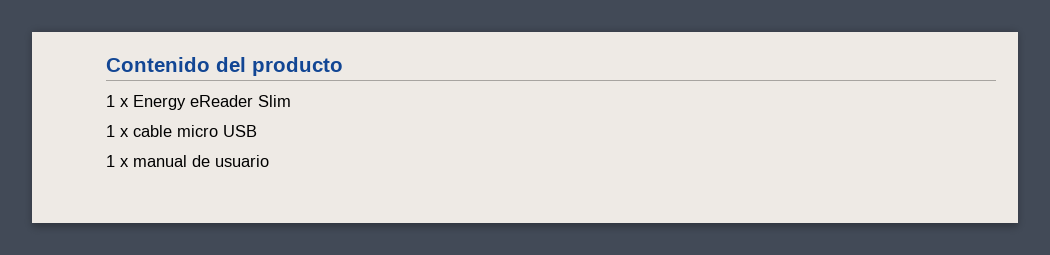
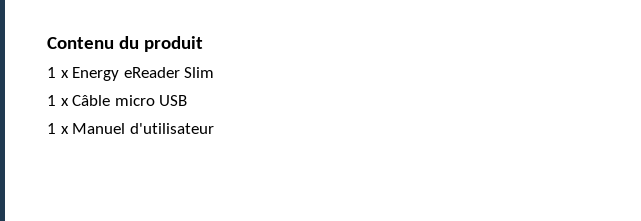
[106,57,343,76] Contenido del producto -> [47,36,203,52] Contenu du produit
[133,125,172,137] cable -> [72,95,111,106] Câble
[133,155,269,167] manual de usuario -> [72,123,214,134] Manuel d'utilisateur

